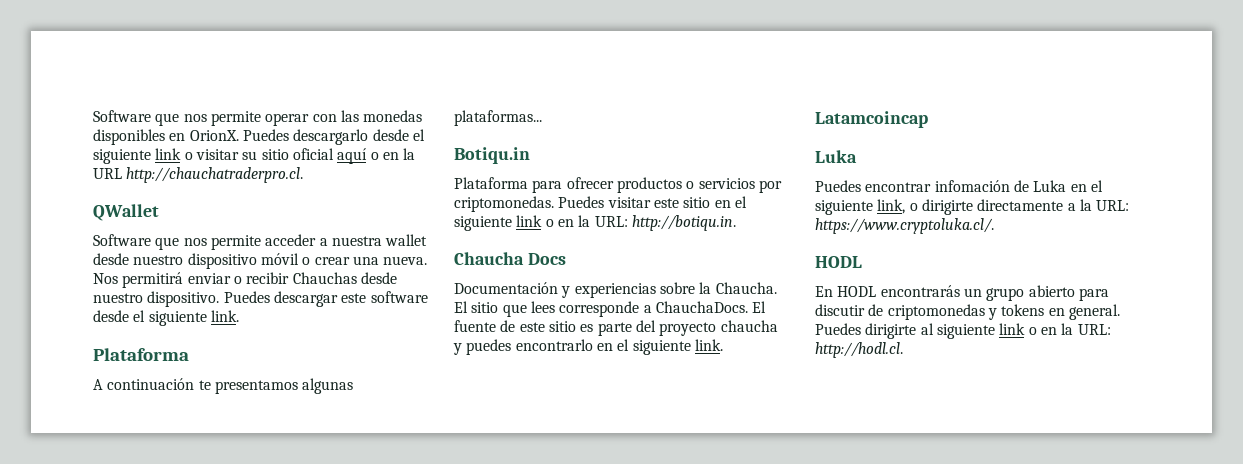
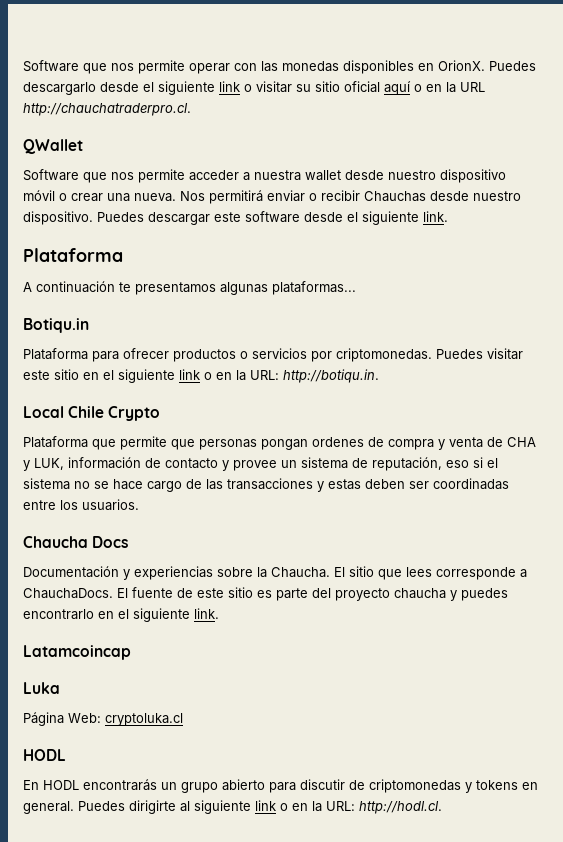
(736, 223) none -> [23,406,161,421] [23,436,536,450] [23,457,498,471] [23,478,509,492] [23,499,139,511] // Local Chile Crypto // Plataforma que permite que personas pongan ordenes de compra y venta de CHA y LUK, información de contacto y provee un sistema de reputación, eso si el sistema no se hace cargo de las transacciones y estas deben ser coordinadas entre los usuarios.
[815,180,1103,192] [815,199,1130,215] [815,218,994,234] Puedes encontrar infomación de Luka en el siguiente link, o dirigirte directamente a la URL: https://www.cryptoluka.cl/. -> [23,712,183,726] Página Web: cryptoluka.cl

